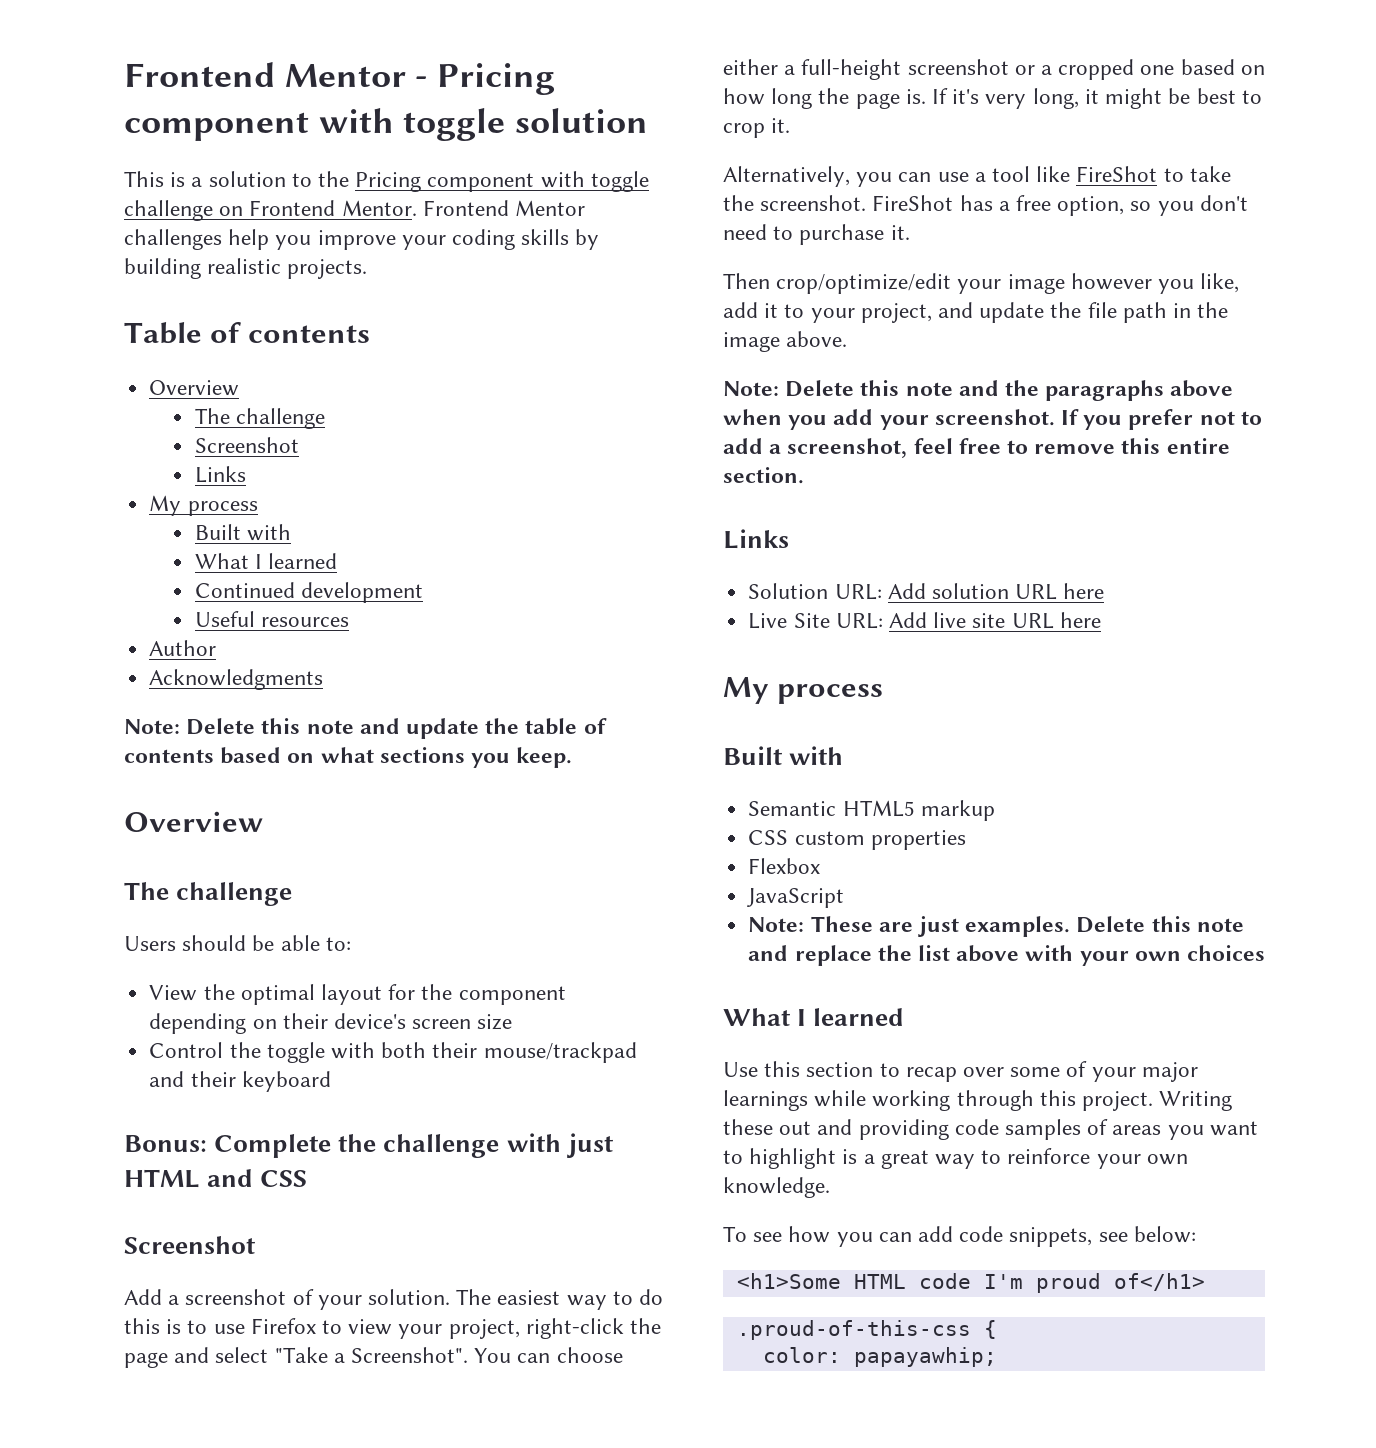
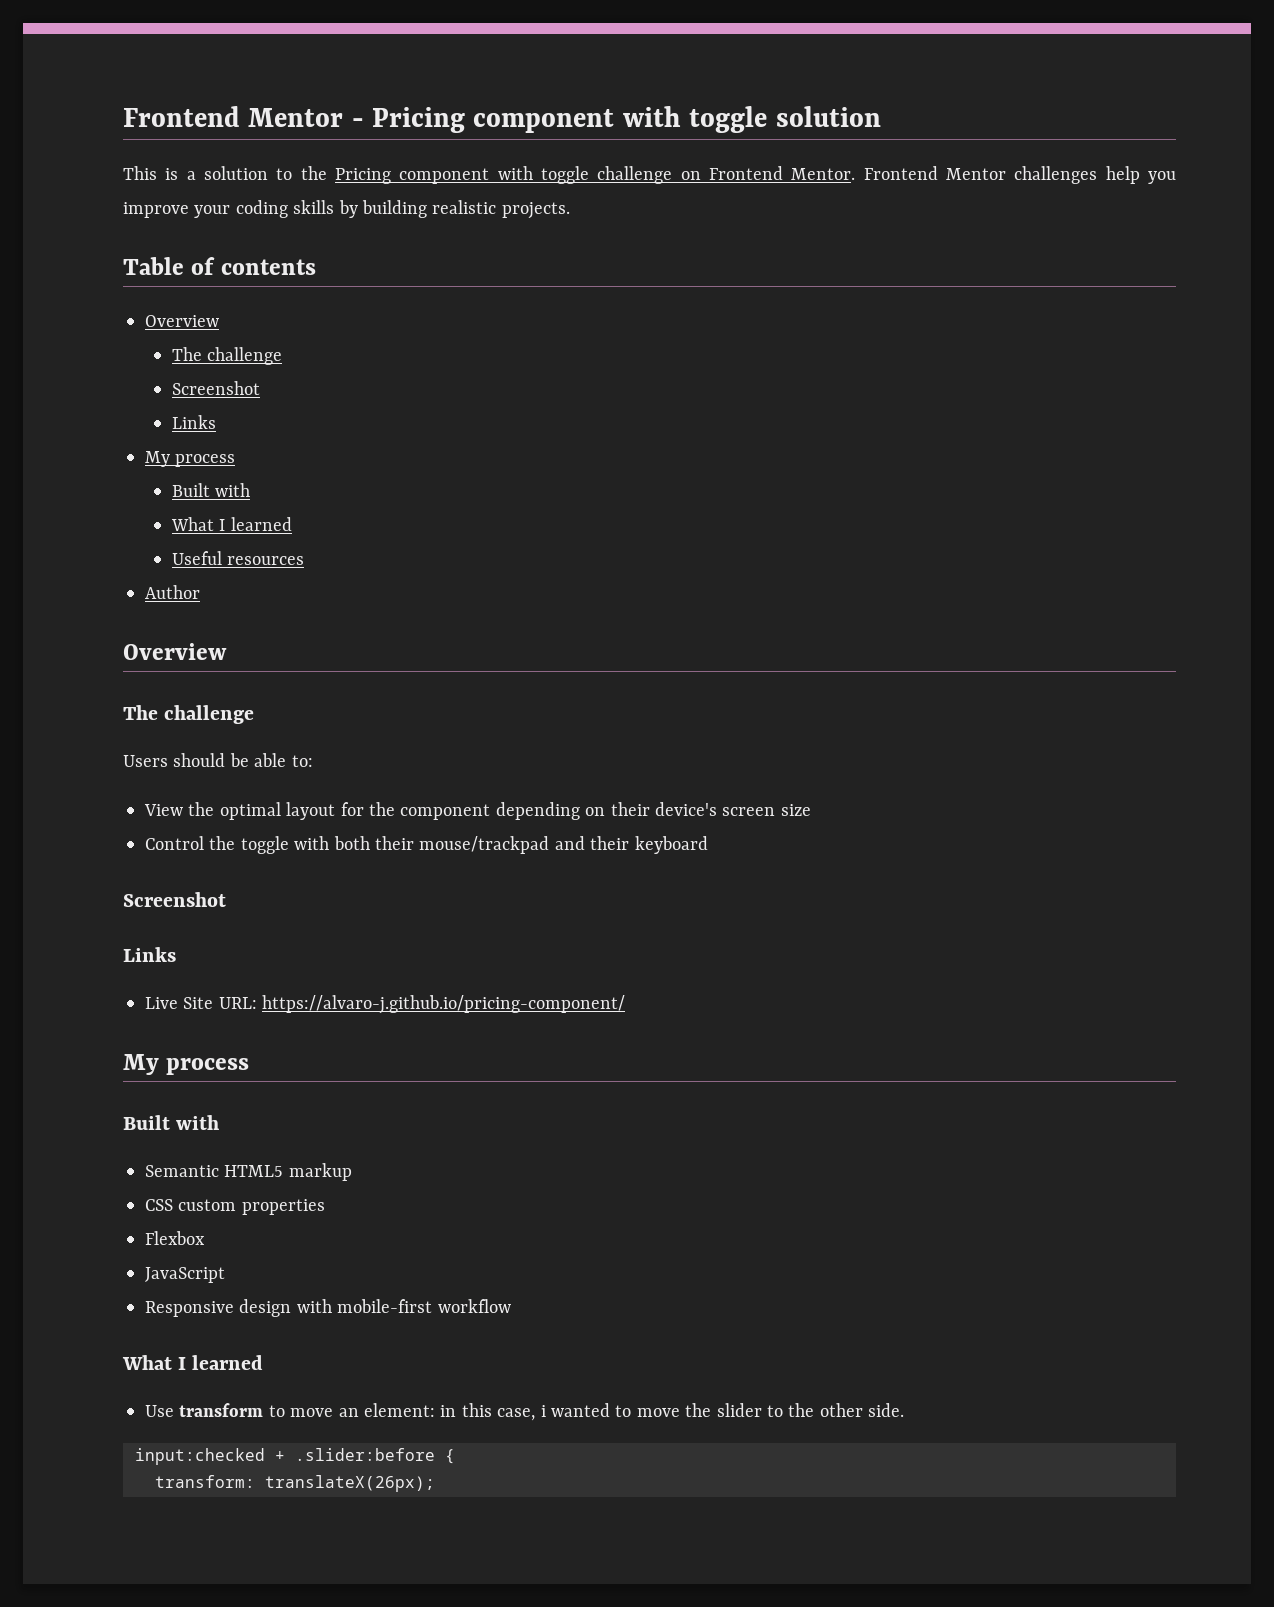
[194,582,423,603] // Continued development -> (292, 524) none
[149,669,324,690] [124,718,607,739] [124,747,573,768] // Acknowledgments // Note: Delete this note and update the table of contents based on what sections you keep. -> (200, 592) none
[124,1133,614,1158] [124,1169,308,1188] [124,1236,256,1254] [124,1289,664,1310] [124,1318,662,1339] [124,1347,623,1368] [723,59,1265,80] [723,88,1262,109] [723,118,791,138] [723,166,1231,187] [723,195,1248,216] [723,224,910,245] [723,273,1240,294] [723,302,1229,323] [723,331,848,352] [723,380,1234,401] [723,409,1262,430] [723,438,1230,458] [723,467,804,484] [723,529,789,549] [748,583,1105,600] [748,612,1101,629] Bonus: Complete the challenge with just HTML and CSS // Screenshot // Add a screenshot of your solution. The easiest way to do this is to use Firefox to view your project, right-click the page and select "Take a Screenshot". You can choose either a full-height screenshot or a cropped one based on how long the page is. If it's very long, it might be best to crop it. // Alternatively, you can use a tool like FireShot to take the screenshot. FireShot has a free option, so you don't need to purchase it. // Then crop/optimize/edit your image however you like, add it to your project, and update the file path in the image above. // Note: Delete this note and the paragraphs above when you add your screenshot. If you prefer not to add a screenshot, feel free to remove this entire section. // Links // Solution URL: Add solution URL here // Live Site URL: Add live site URL here -> [123,892,226,907] [123,947,176,962] [145,995,626,1014] Screenshot // Links // Live Site URL: https://alvaro-j.github.io/pricing-component/
[748,916,1244,937] [748,945,1265,966] [723,1008,905,1026] [723,1061,1198,1082] [723,1090,1233,1111] [723,1119,1258,1140] [723,1148,1188,1169] [723,1177,830,1198] [723,1226,1196,1247] [736,1273,1205,1293] [736,1320,971,1340] Note: These are just examples. Delete this note and replace the list above with your own choices // What I learned // Use this section to recap over some of your major learnings while working through this project. Writing these out and providing code samples of areas you want to highlight is a great way to reinforce your own knowledge. // To see how you can add code snippets, see below: // <h1>Some HTML code I'm proud of</h1> // .proud-of-this-css -> [145,1299,511,1317] [122,1355,264,1370] [145,1403,905,1421] [135,1448,435,1465] Responsive design with mobile-first workflow // What I learned // Use transform to move an element: in this case, i wanted to move the slider to the other side. // input:checked + .slider:before
[762,1347,997,1367] color: papayawhip; -> [155,1475,435,1492] transform: translateX(26px);

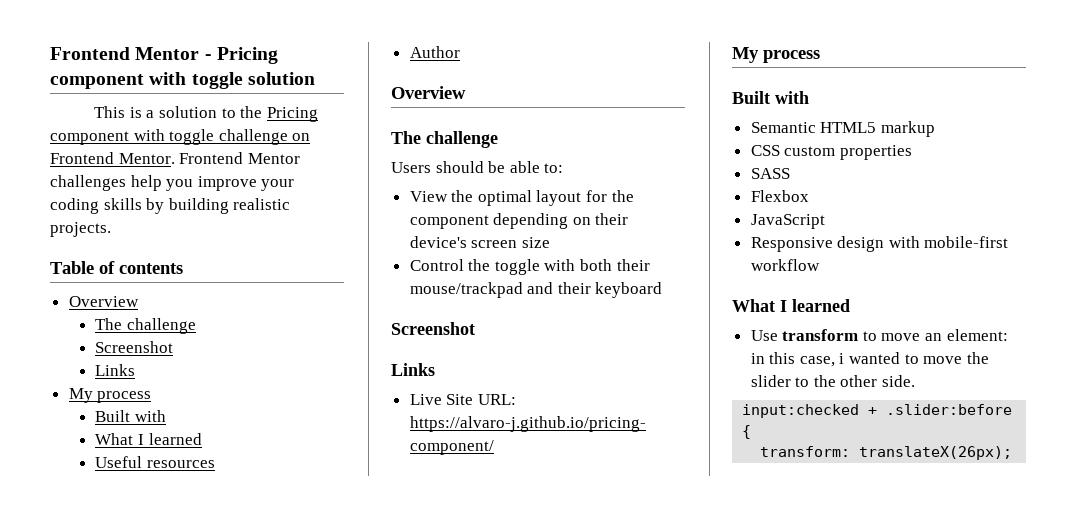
(325, 1207) none -> [750,168,790,179] // SASS

